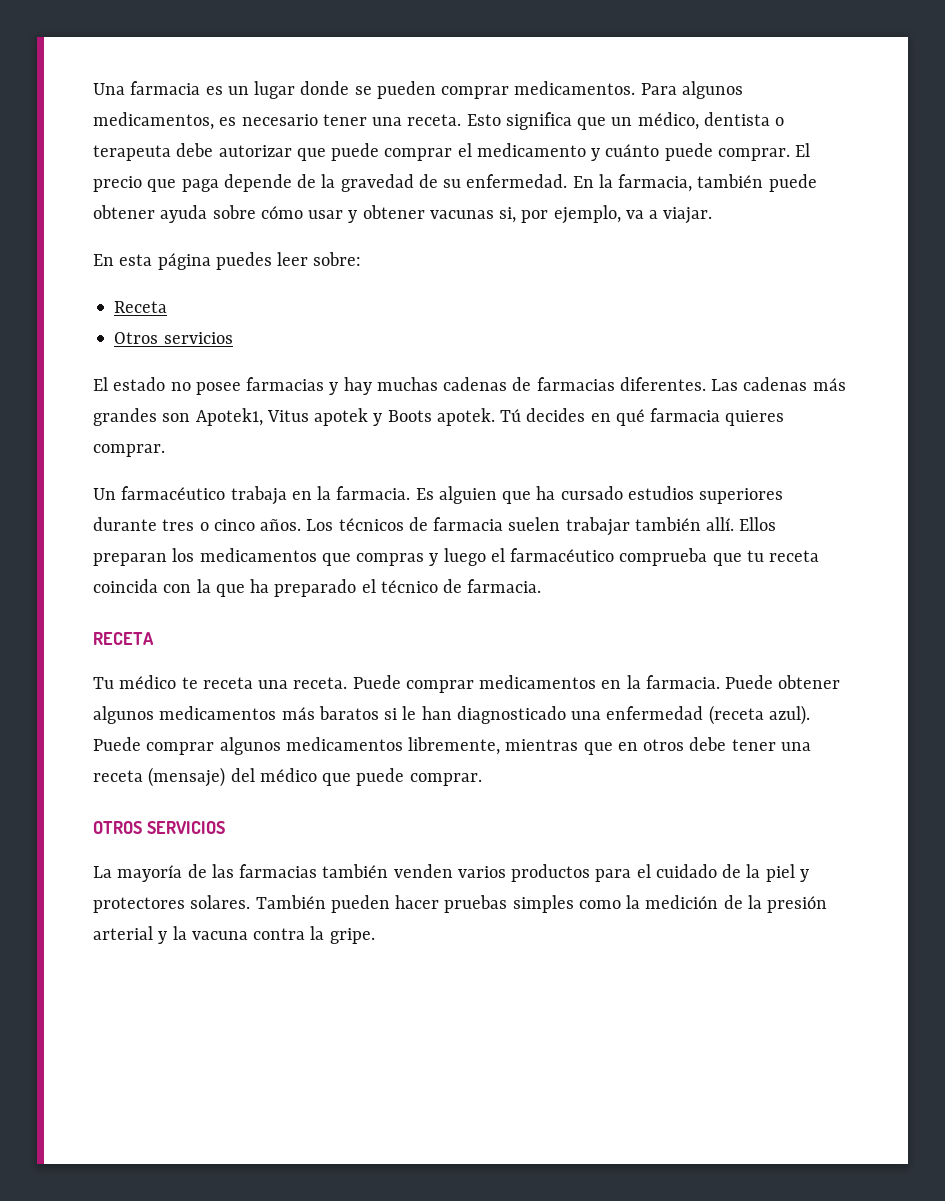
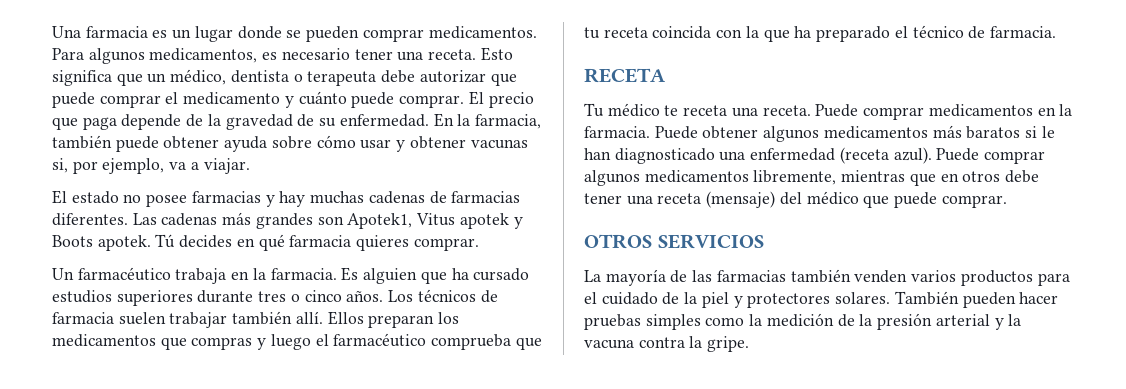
[93,252,362,270] [114,301,168,313] [114,332,233,344] // En esta página puedes leer sobre: // Receta // Otros servicios -> (250, 166) none

